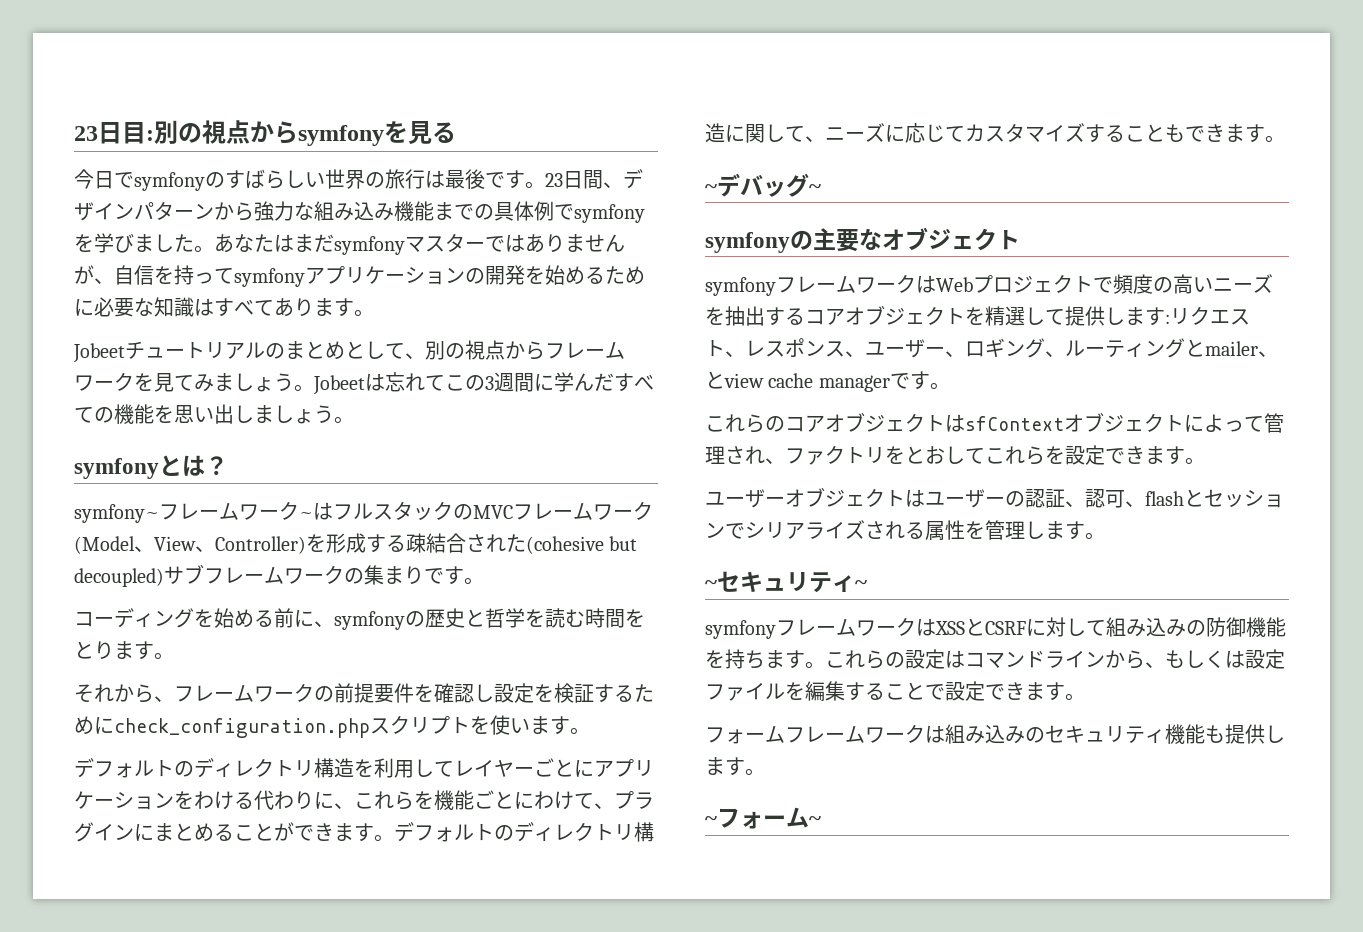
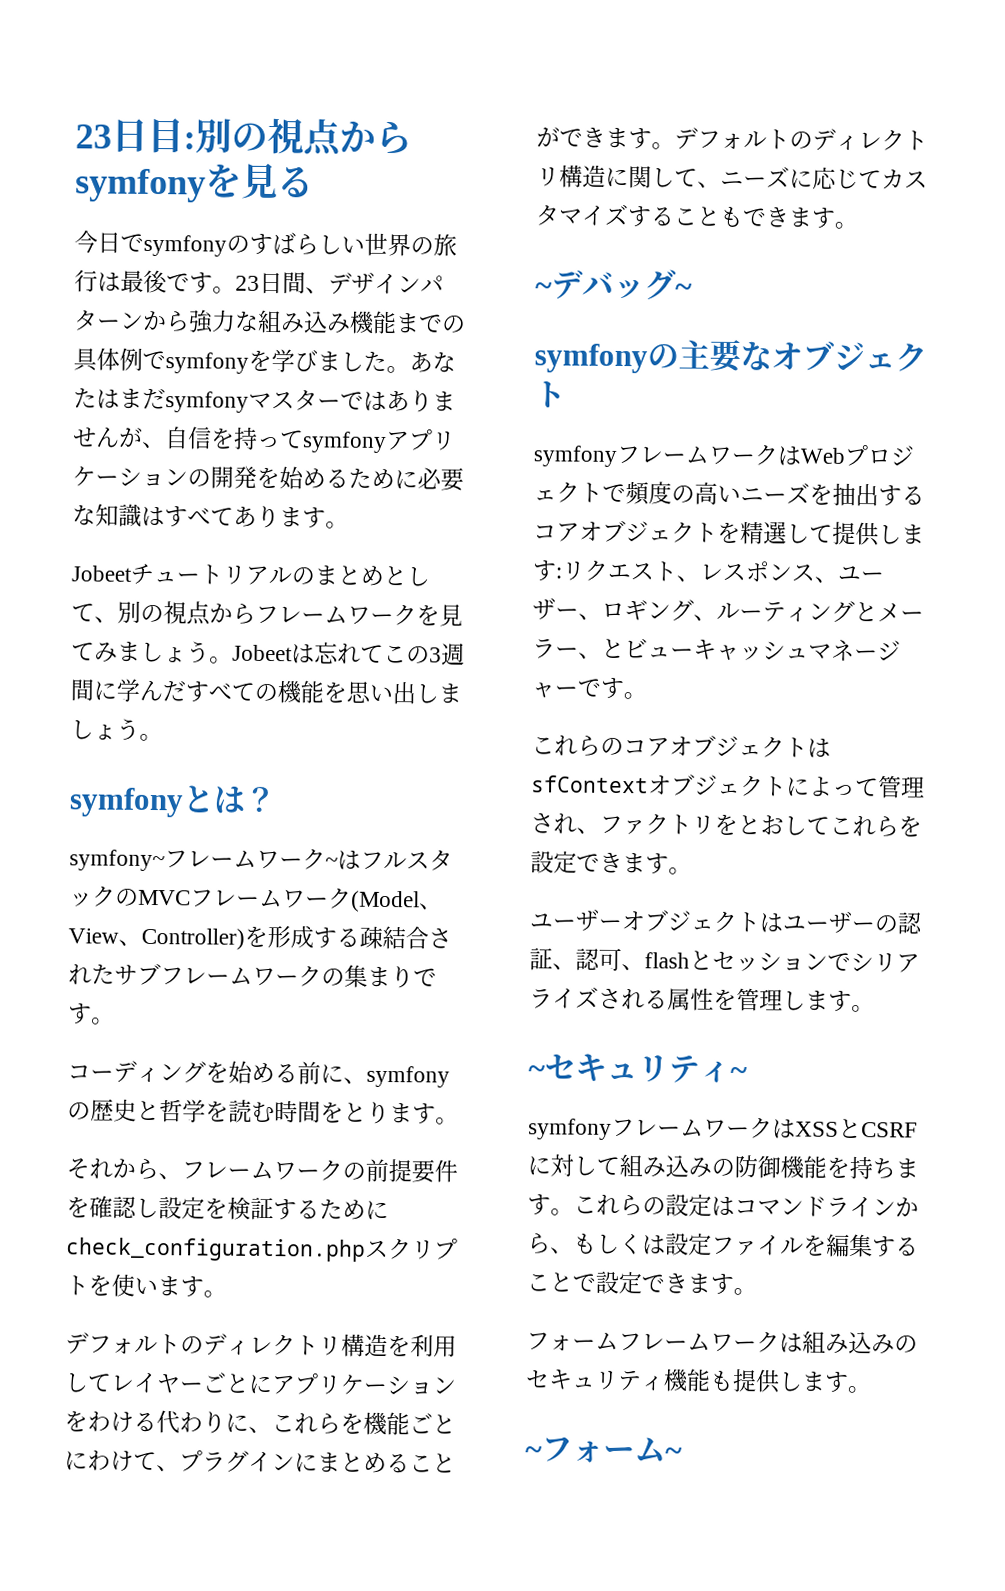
[526,536,638,554] [74,568,164,587] (cohesive but decoupled) -> (115, 974) none
[1205,341,1278,357] [705,371,890,392] mailer、とview cache manager -> [877,603,924,622] [532,638,901,662] [531,682,578,698] メーラー、とビューキャッシュマネージャー

